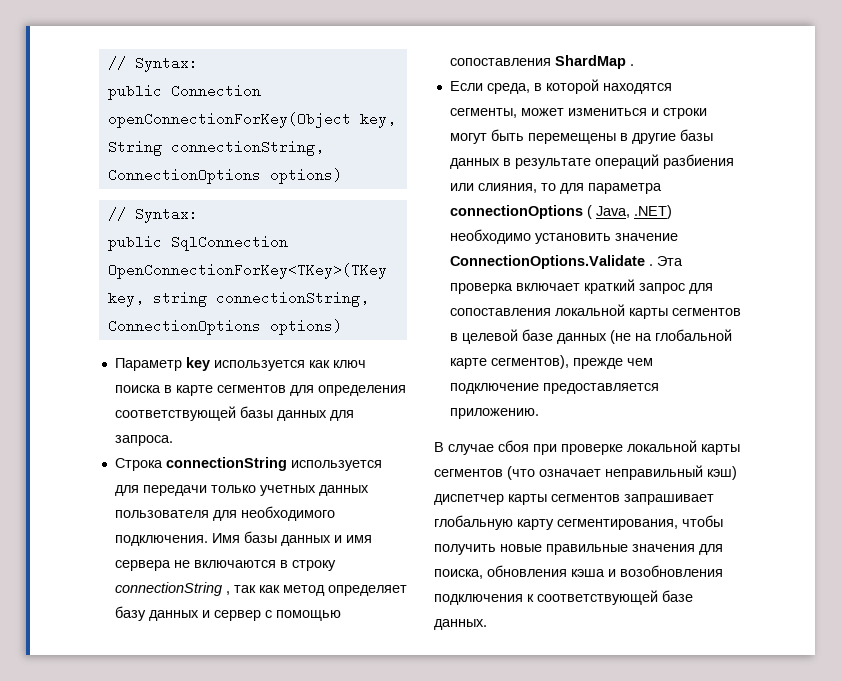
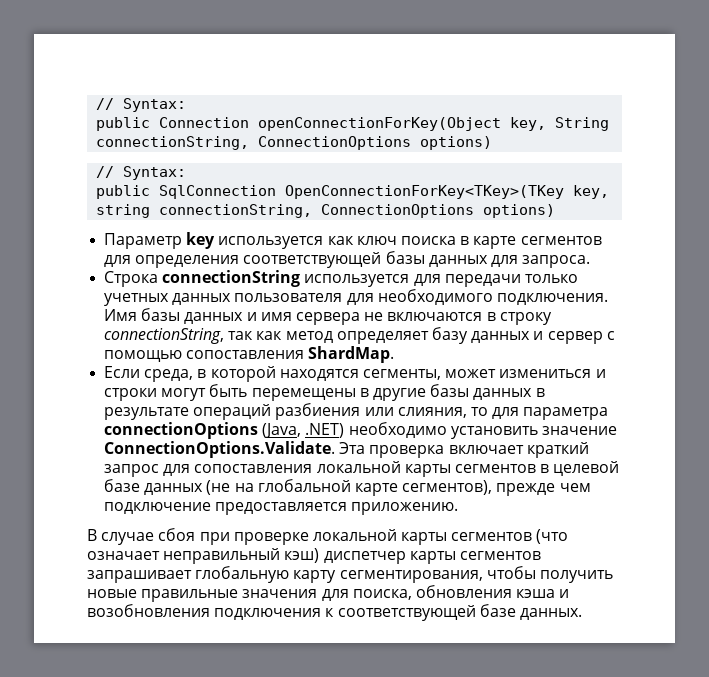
[114,582,230,596] connectionString , -> [104,328,225,344] connectionString,
[554,55,634,69] ShardMap . -> [308,346,395,363] ShardMap.
[586,205,630,219] ( Java, -> [262,423,302,438] (Java,
[449,255,653,269] ConnectionOptions.Validate . -> [104,441,336,458] ConnectionOptions.Validate.

